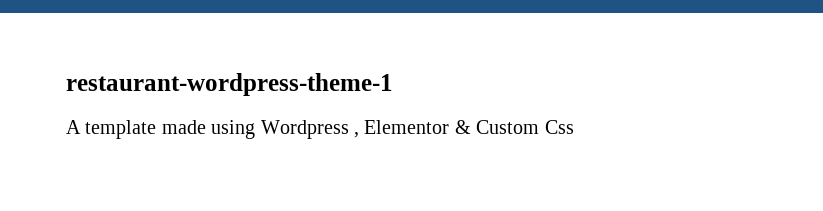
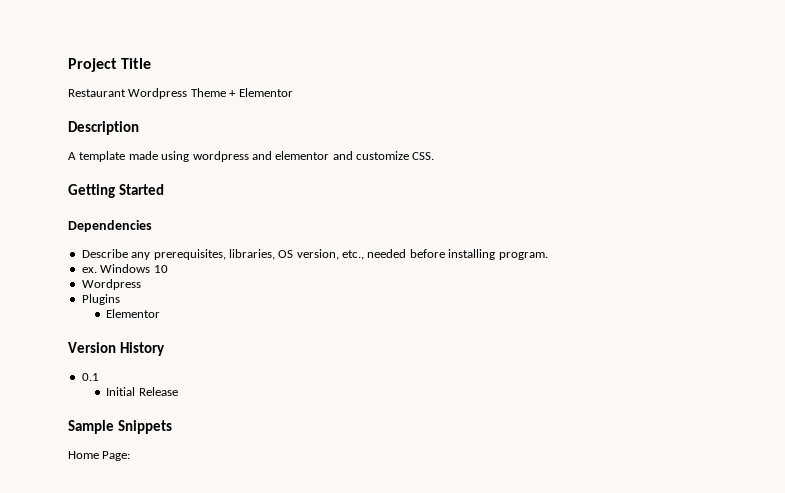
[66,73,393,96] [66,120,574,139] restaurant-wordpress-theme-1 // A template made using Wordpress , Elementor & Custom Css -> [68,58,152,72] [68,88,293,99] [68,121,139,135] [68,151,435,162] [68,184,164,198] [68,220,152,232] [81,249,548,260] [81,264,168,273] [81,279,141,290] [81,294,120,305] [106,309,161,318] [68,342,165,356] [81,373,99,381] [106,387,178,396] [68,420,172,434] [68,451,131,461] Project Title // Restaurant Wordpress Theme + Elementor // Description // A template made using wordpress and elementor and customize CSS. // Getting Started // Dependencies // Describe any prerequisites, libraries, OS version, etc., needed before installing program. // ex. Windows 10 // Wordpress // Plugins // Elementor // Version History // 0.1 // Initial Release // Sample Snippets // Home Page:

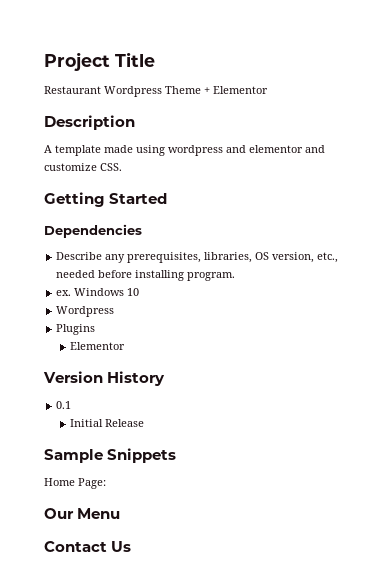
(131, 456) none -> [44,508,121,519] [44,541,132,552] // Our Menu // Contact Us

